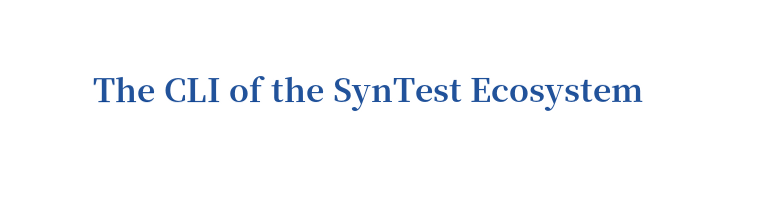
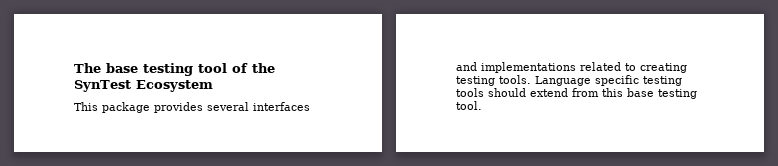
[162,78,222,103] CLI -> [106,63,227,76] base testing tool
(645, 94) none -> [74,102,310,113] [456,62,687,73] [456,75,682,86] [456,88,697,99] [456,101,482,110] // This package provides several interfaces and implementations related to creating testing tools. Language specific testing tools should extend from this base testing tool.

